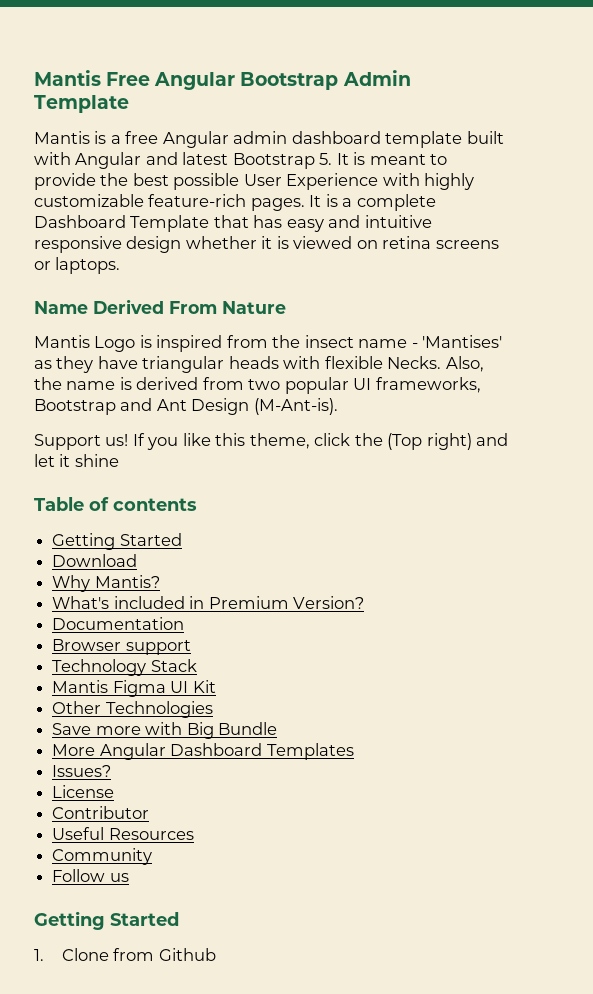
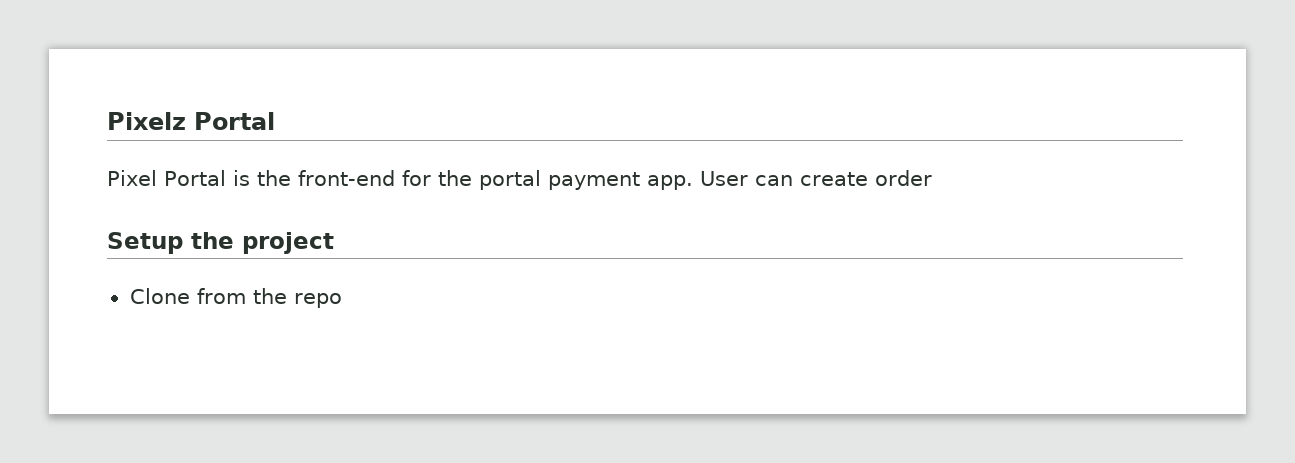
[34,70,411,90] [34,95,129,113] [34,131,504,148] [34,152,448,169] [34,173,475,190] [34,194,436,211] [34,215,432,232] [34,236,499,253] [34,257,121,274] [34,299,286,314] [34,335,503,352] [34,356,484,373] [34,377,481,394] [34,398,338,415] [34,433,509,450] [34,454,119,467] [34,497,197,511] [52,533,182,550] [52,554,138,567] [52,575,160,592] [52,596,364,609] [52,617,185,630] [52,639,191,655] [52,659,197,676] [52,680,216,697] [52,701,213,718] [52,722,277,739] [52,743,354,760] [52,765,112,777] [52,785,115,798] [52,806,150,819] [52,827,194,840] [52,848,153,865] [52,869,129,882] [34,911,179,930] [34,948,216,961] Mantis Free Angular Bootstrap Admin Template // Mantis is a free Angular admin dashboard template built with Angular and latest Bootstrap 5. It is meant to provide the best possible User Experience with highly customizable feature-rich pages. It is a complete Dashboard Template that has easy and intuitive responsive design whether it is viewed on retina screens or laptops. // Name Derived From Nature // Mantis Logo is inspired from the insect name - 'Mantises' as they have triangular heads with flexible Necks. Also, the name is derived from two popular UI frameworks, Bootstrap and Ant Design (M-Ant-is). // Support us! If you like this theme, click the (Top right) and let it shine // Table of contents // Getting Started // Download // Why Mantis? // What's included in Premium Version? // Documentation // Browser support // Technology Stack // Mantis Figma UI Kit // Other Technologies // Save more with Big Bundle // More Angular Dashboard Templates // Issues? // License // Contributor // Useful Resources // Community // Follow us // Getting Started // 1. Clone from Github -> [107,112,275,130] [107,170,932,190] [107,232,334,254] [129,288,342,308] Pixelz Portal // Pixel Portal is the front-end for the portal payment app. User can create order // Setup the project // Clone from the repo

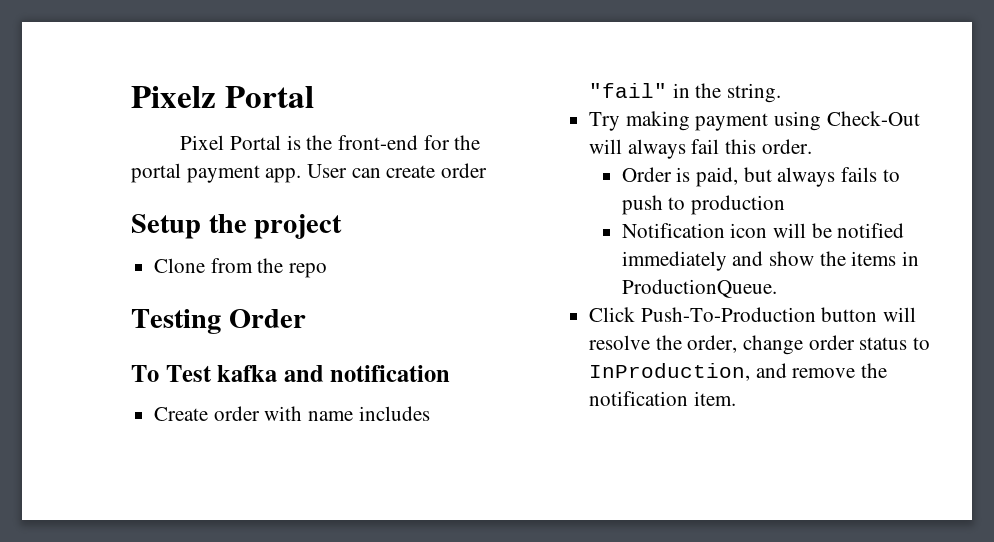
(342, 300) none -> [131,309,306,334] [131,365,451,382] [154,406,430,421] [589,83,782,103] [589,111,920,131] [589,139,812,159] [621,167,900,187] [621,195,786,215] [621,223,905,238] [621,251,920,271] [621,279,777,298] [589,307,917,322] [589,335,931,355] [589,363,888,381] [589,391,736,406] // Testing Order // To Test kafka and notification // Create order with name includes "fail" in the string. // Try making payment using Check-Out will always fail this order. // Order is paid, but always fails to push to production // Notification icon will be notified immediately and show the items in ProductionQueue. // Click Push-To-Production button will resolve the order, change order status to InProduction, and remove the notification item.

